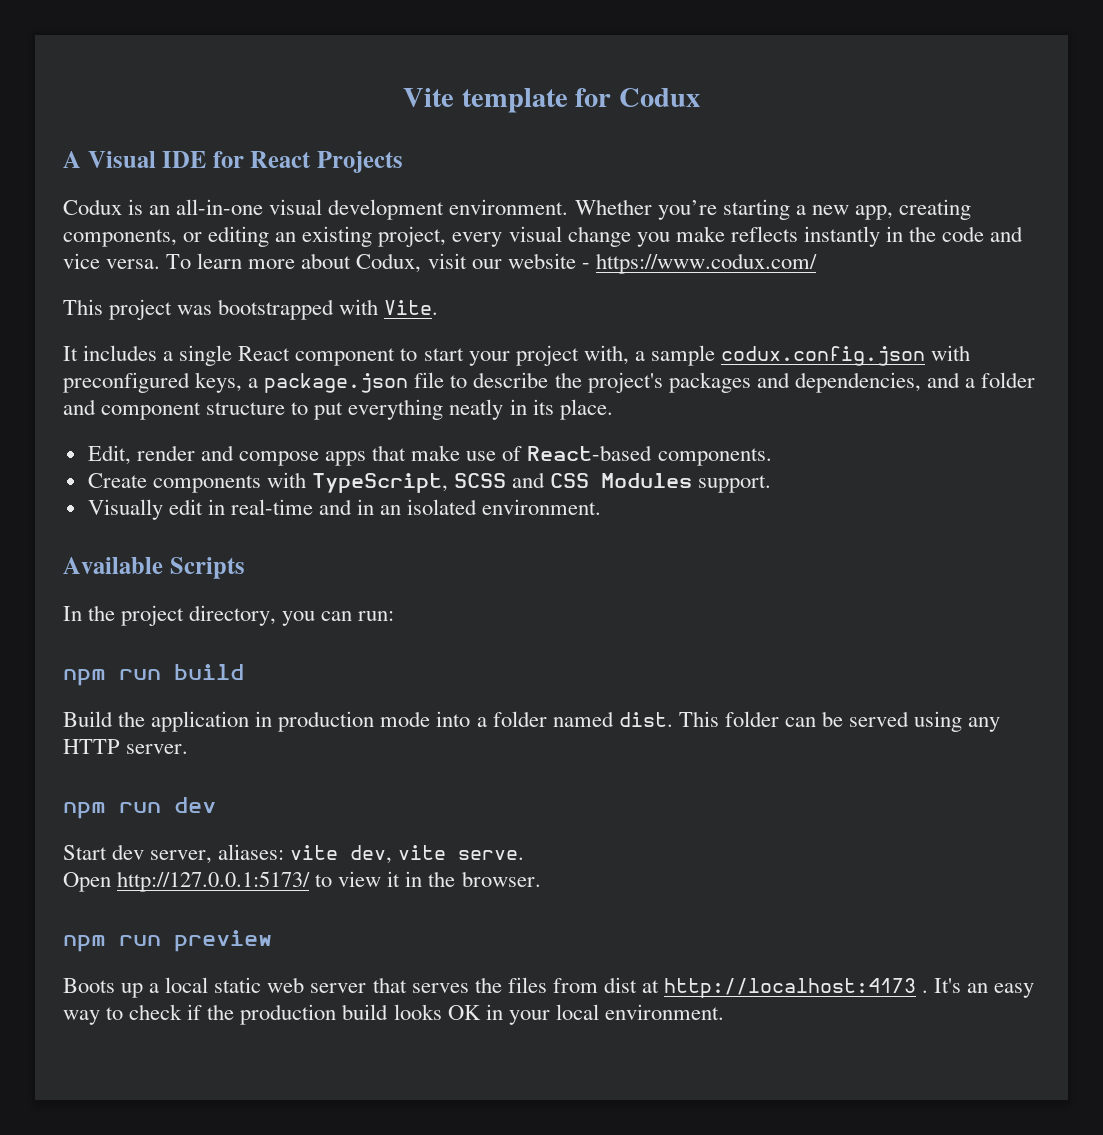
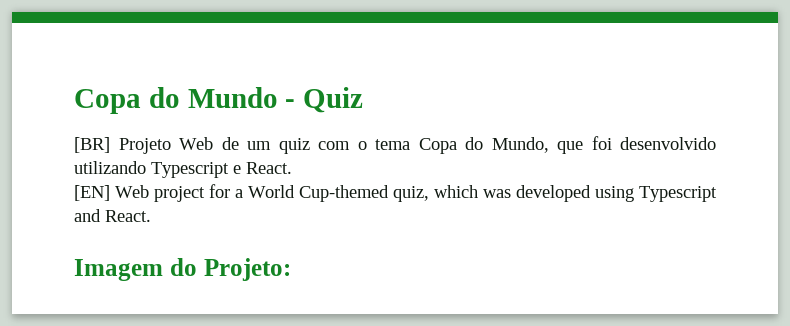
[402,88,701,113] [63,151,404,173] [63,199,971,220] [63,226,1024,247] [63,253,817,274] [63,299,439,320] [63,345,971,366] [63,372,1036,393] [63,399,613,420] [87,445,772,466] [87,472,772,493] [87,499,602,520] [63,557,245,579] [63,605,395,626] [63,664,244,686] [63,711,1001,732] [63,739,189,754] [63,797,216,819] [63,844,525,864] [63,871,541,892] [63,930,272,952] [63,977,1035,998] [63,1004,724,1025] Vite template for Codux // A Visual IDE for React Projects // Codux is an all-in-one visual development environment. Whether you’re starting a new app, creating components, or editing an existing project, every visual change you make reflects instantly in the code and vice versa. To learn more about Codux, visit our website - https://www.codux.com/ // This project was bootstrapped with Vite. // It includes a single React component to start your project with, a sample codux.config.json with preconfigured keys, a package.json file to describe the project's packages and dependencies, and a folder and component structure to put everything neatly in its place. // Edit, render and compose apps that make use of React-based components. // Create components with TypeScript, SCSS and CSS Modules support. // Visually edit in real-time and in an isolated environment. // Available Scripts // In the project directory, you can run: // npm run build // Build the application in production mode into a folder named dist. This folder can be served using any HTTP server. // npm run dev // Start dev server, aliases: vite dev, vite serve. // Open http://127.0.0.1:5173/ to view it in the browser. // npm run preview // Boots up a local static web server that serves the files from dist at http://localhost:4173 . It's an easy way to check if the production build looks OK in your local environment. -> [74,87,364,114] [74,136,716,154] [74,161,292,178] [74,184,717,202] [74,209,151,222] [74,258,291,281] Copa do Mundo - Quiz // [BR] Projeto Web de um quiz com o tema Copa do Mundo, que foi desenvolvido utilizando Typescript e React. // [EN] Web project for a World Cup-themed quiz, which was developed using Typescript and React. // Imagem do Projeto:

